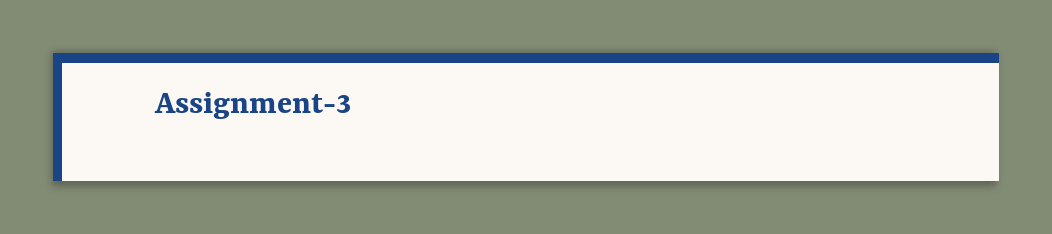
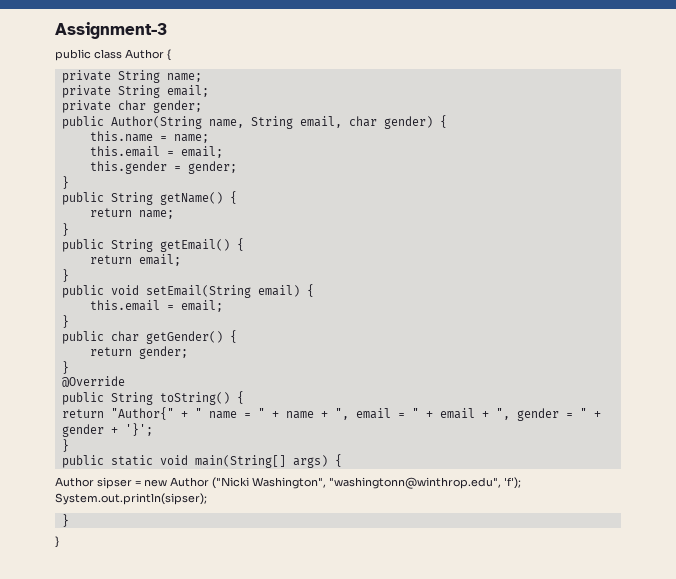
(351, 105) none -> [55,49,171,61] [61,70,202,83] [61,85,209,98] [61,100,202,113] [61,115,447,129] [89,131,209,143] [89,146,223,158] [89,161,237,174] [61,176,69,189] [61,191,237,205] [89,208,174,219] [61,223,69,236] [61,238,244,252] [89,254,181,266] [61,269,69,282] [61,284,314,298] [89,300,223,312] [61,315,69,328] [61,330,237,344] [89,346,188,359] [61,361,69,374] [61,376,125,387] [61,391,244,405] [61,407,601,421] [61,423,153,437] [61,439,69,452] [61,454,342,468] [55,477,521,489] [55,493,207,505] [61,514,69,527] [55,536,59,548] // public class Author { // private String name; // private String email; // private char gender; // public Author(String name, String email, char gender) { // this.name = name; // this.email = email; // this.gender = gender; // } // public String getName() { // return name; // } // public String getEmail() { // return email; // } // public void setEmail(String email) { // this.email = email; // } // public char getGender() { // return gender; // } // @Override // public String toString() { // return "Author{" + " name = " + name + ", email = " + email + ", gender = " + gender + '}'; // } // public static void main(String[] args) { // Author sipser = new Author ("Nicki Washington", "washingtonn@winthrop.edu", 'f'); System.out.println(sipser); // } // }

